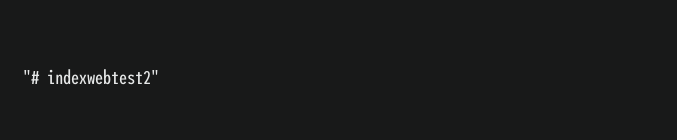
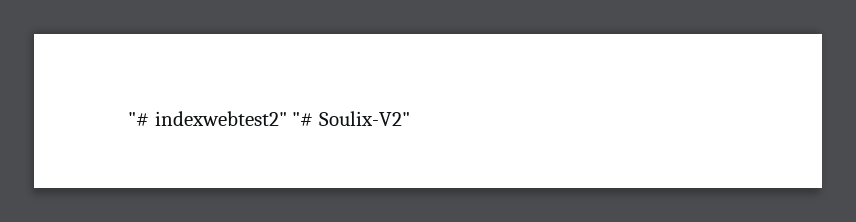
(159, 77) none -> [292,111,410,126] "# Soulix-V2"

